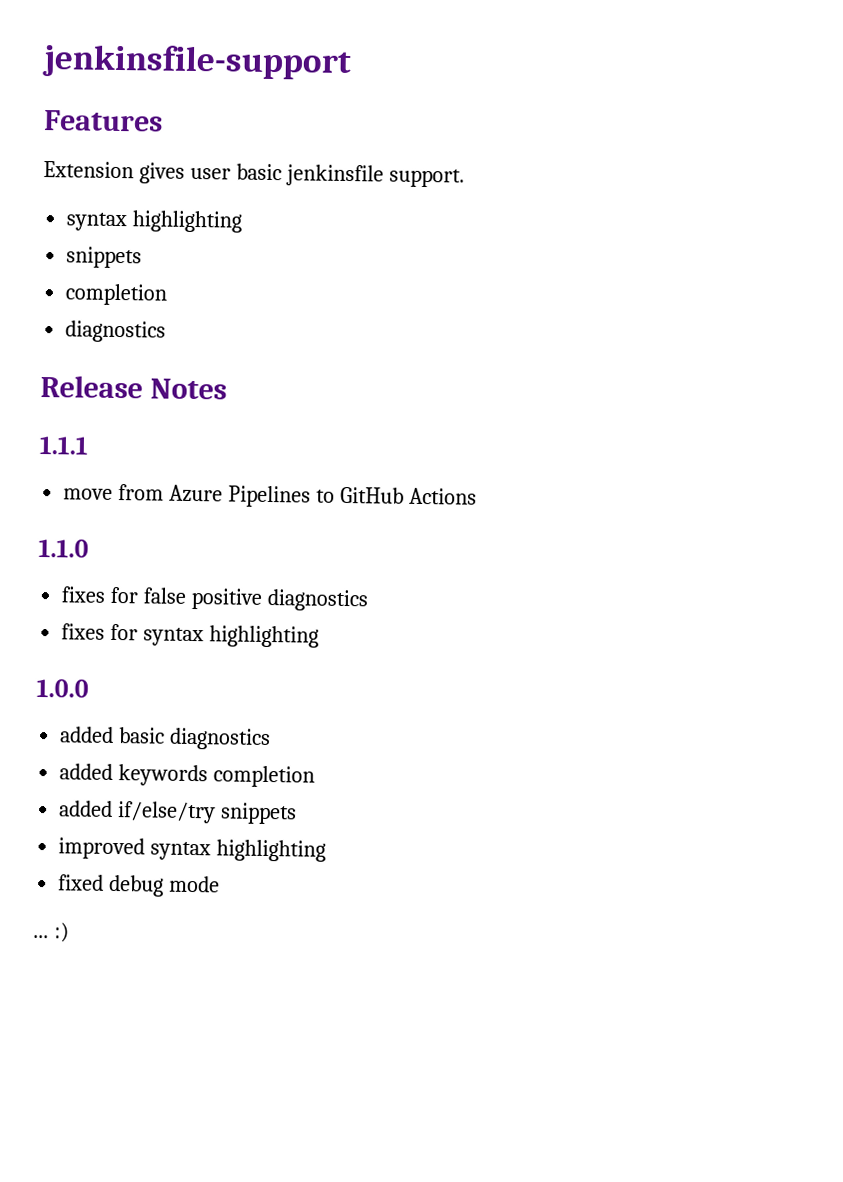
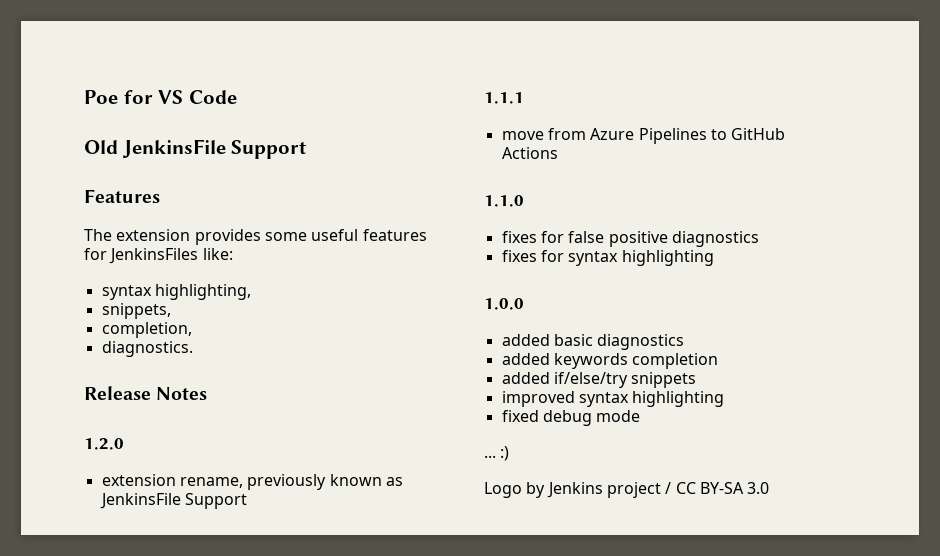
[42,44,352,81] [44,110,163,132] [43,161,465,188] [66,210,243,233] [66,246,143,269] [65,283,168,306] [65,320,167,343] [40,374,227,400] jenkinsfile-support // Features // Extension gives user basic jenkinsfile support. // syntax highlighting // snippets // completion // diagnostics // Release Notes -> [84,90,237,104] [84,139,307,159] [84,189,160,203] [84,229,427,245] [84,248,233,264] [101,284,251,300] [101,303,171,319] [101,322,192,338] [101,341,193,357] [84,386,208,400] [84,438,124,450] [101,474,403,490] [99,493,247,509] Poe for VS Code // Old JenkinsFile Support // Features // The extension provides some useful features for JenkinsFiles like: // syntax highlighting, // snippets, // completion, // diagnostics. // Release Notes // 1.2.0 // extension rename, previously known as JenkinsFile Support
(69, 932) none -> [484,482,770,498] // Logo by Jenkins project / CC BY-SA 3.0

